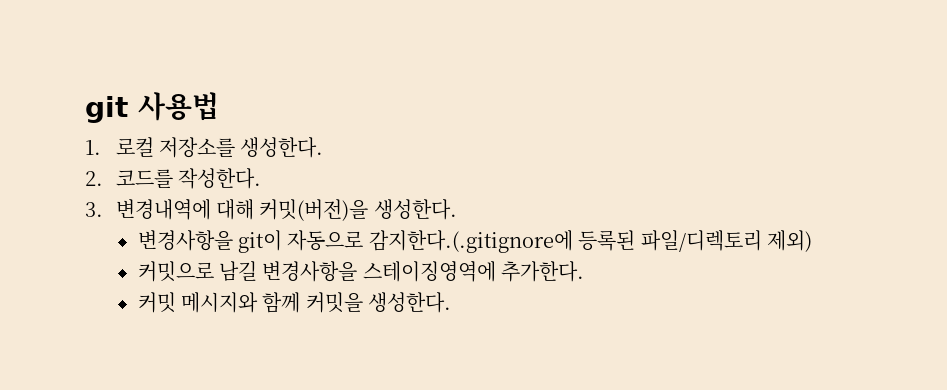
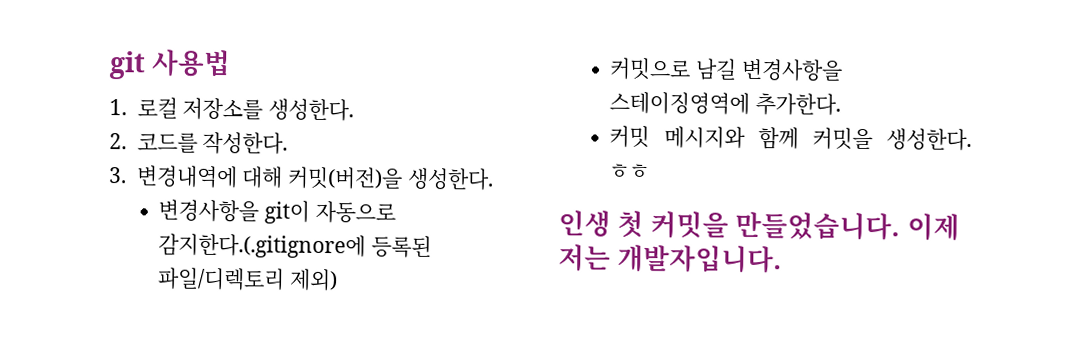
(452, 302) none -> [609,163,651,179] [558,210,960,241] [558,244,783,274] ㅎㅎ // 인생 첫 커밋을 만들었습니다. 이제 저는 개발자입니다.

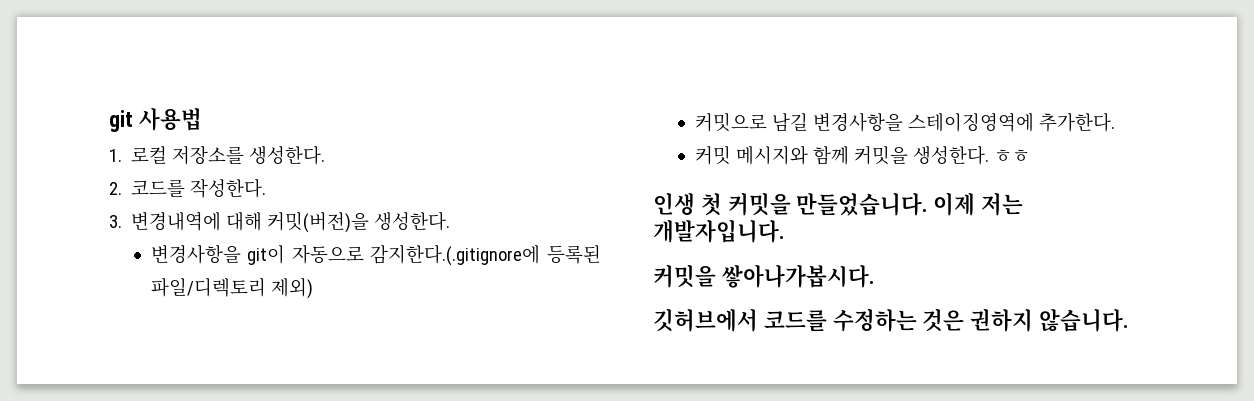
(783, 259) none -> [653,264,874,288] [653,309,1129,332] // 커밋을 쌓아나가봅시다. // 깃허브에서 코드를 수정하는 것은 권하지 않습니다.

